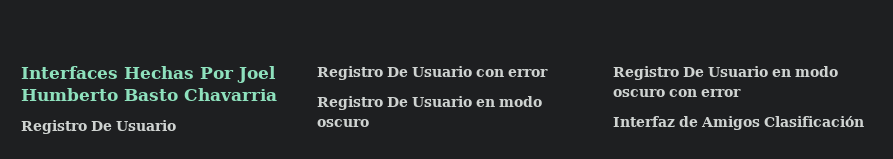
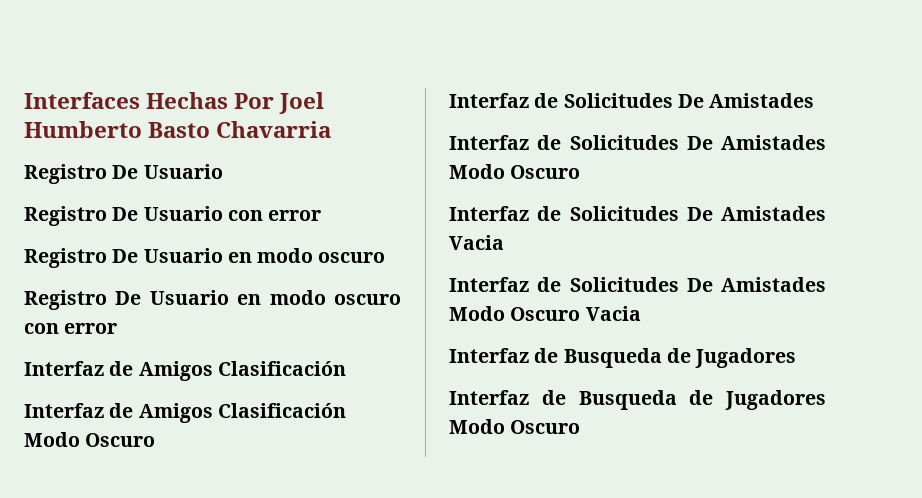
(864, 121) none -> [24,403,346,423] [24,432,156,447] [449,93,815,108] [449,135,826,150] [449,164,581,179] [449,206,826,221] [449,235,504,250] [449,277,826,292] [449,306,641,321] [449,348,797,368] [449,390,826,410] [449,419,581,434] // Interfaz de Amigos Clasificación Modo Oscuro // Interfaz de Solicitudes De Amistades // Interfaz de Solicitudes De Amistades Modo Oscuro // Interfaz de Solicitudes De Amistades Vacia // Interfaz de Solicitudes De Amistades Modo Oscuro Vacia // Interfaz de Busqueda de Jugadores // Interfaz de Busqueda de Jugadores Modo Oscuro

